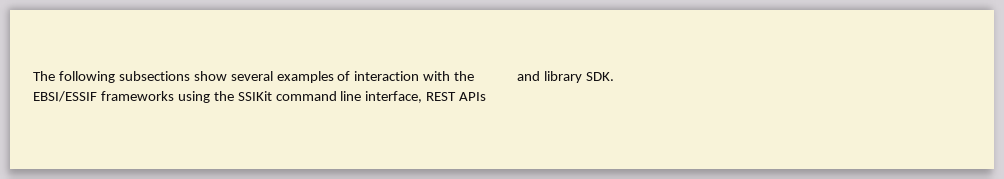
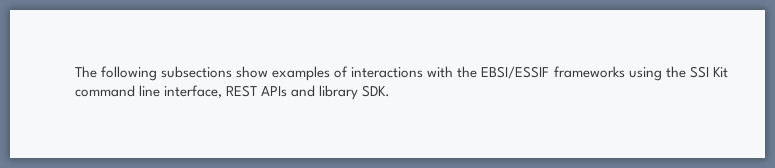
[230,71,273,81] several -> (269, 72) none
[354,71,420,81] interaction -> [351,67,424,78] interactions
[237,91,272,101] SSIKit -> [689,66,728,78] SSI Kit

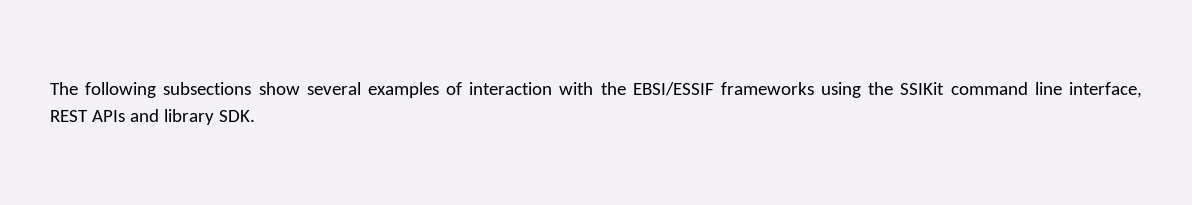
(269, 72) none -> [306,82,361,95] several
[351,67,424,78] interactions -> [469,82,553,95] interaction
[689,66,728,78] SSI Kit -> [900,82,945,95] SSIKit

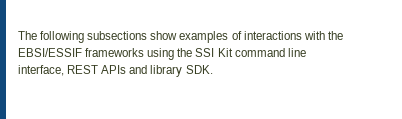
[306,82,361,95] several -> (178, 35) none
[469,82,553,95] interaction -> [243,31,302,40] interactions
[900,82,945,95] SSIKit -> [195,48,233,57] SSI Kit

